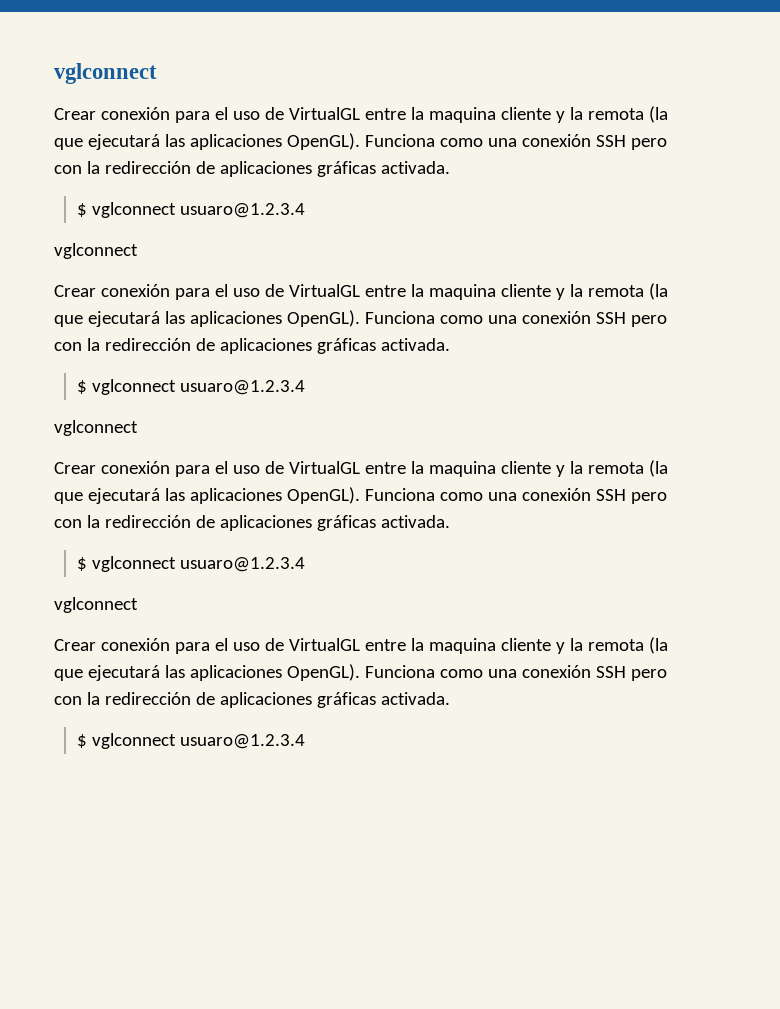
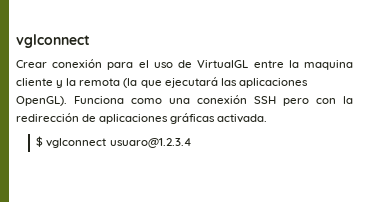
[54,243,138,259] [54,283,668,300] [54,310,667,327] [54,338,450,354] [76,379,305,395] [54,420,138,436] [54,460,668,477] [54,487,667,504] [54,515,450,531] [76,556,305,572] [54,597,138,613] [54,637,668,654] [54,664,667,681] [54,692,450,708] [76,733,305,749] // vglconnect // Crear conexión para el uso de VirtualGL entre la maquina cliente y la remota (la que ejecutará las aplicaciones OpenGL). Funciona como una conexión SSH pero con la redirección de aplicaciones gráficas activada. // $ vglconnect usuaro@1.2.3.4 // vglconnect // Crear conexión para el uso de VirtualGL entre la maquina cliente y la remota (la que ejecutará las aplicaciones OpenGL). Funciona como una conexión SSH pero con la redirección de aplicaciones gráficas activada. // $ vglconnect usuaro@1.2.3.4 // vglconnect // Crear conexión para el uso de VirtualGL entre la maquina cliente y la remota (la que ejecutará las aplicaciones OpenGL). Funciona como una conexión SSH pero con la redirección de aplicaciones gráficas activada. // $ vglconnect usuaro@1.2.3.4 -> (191, 143) none

